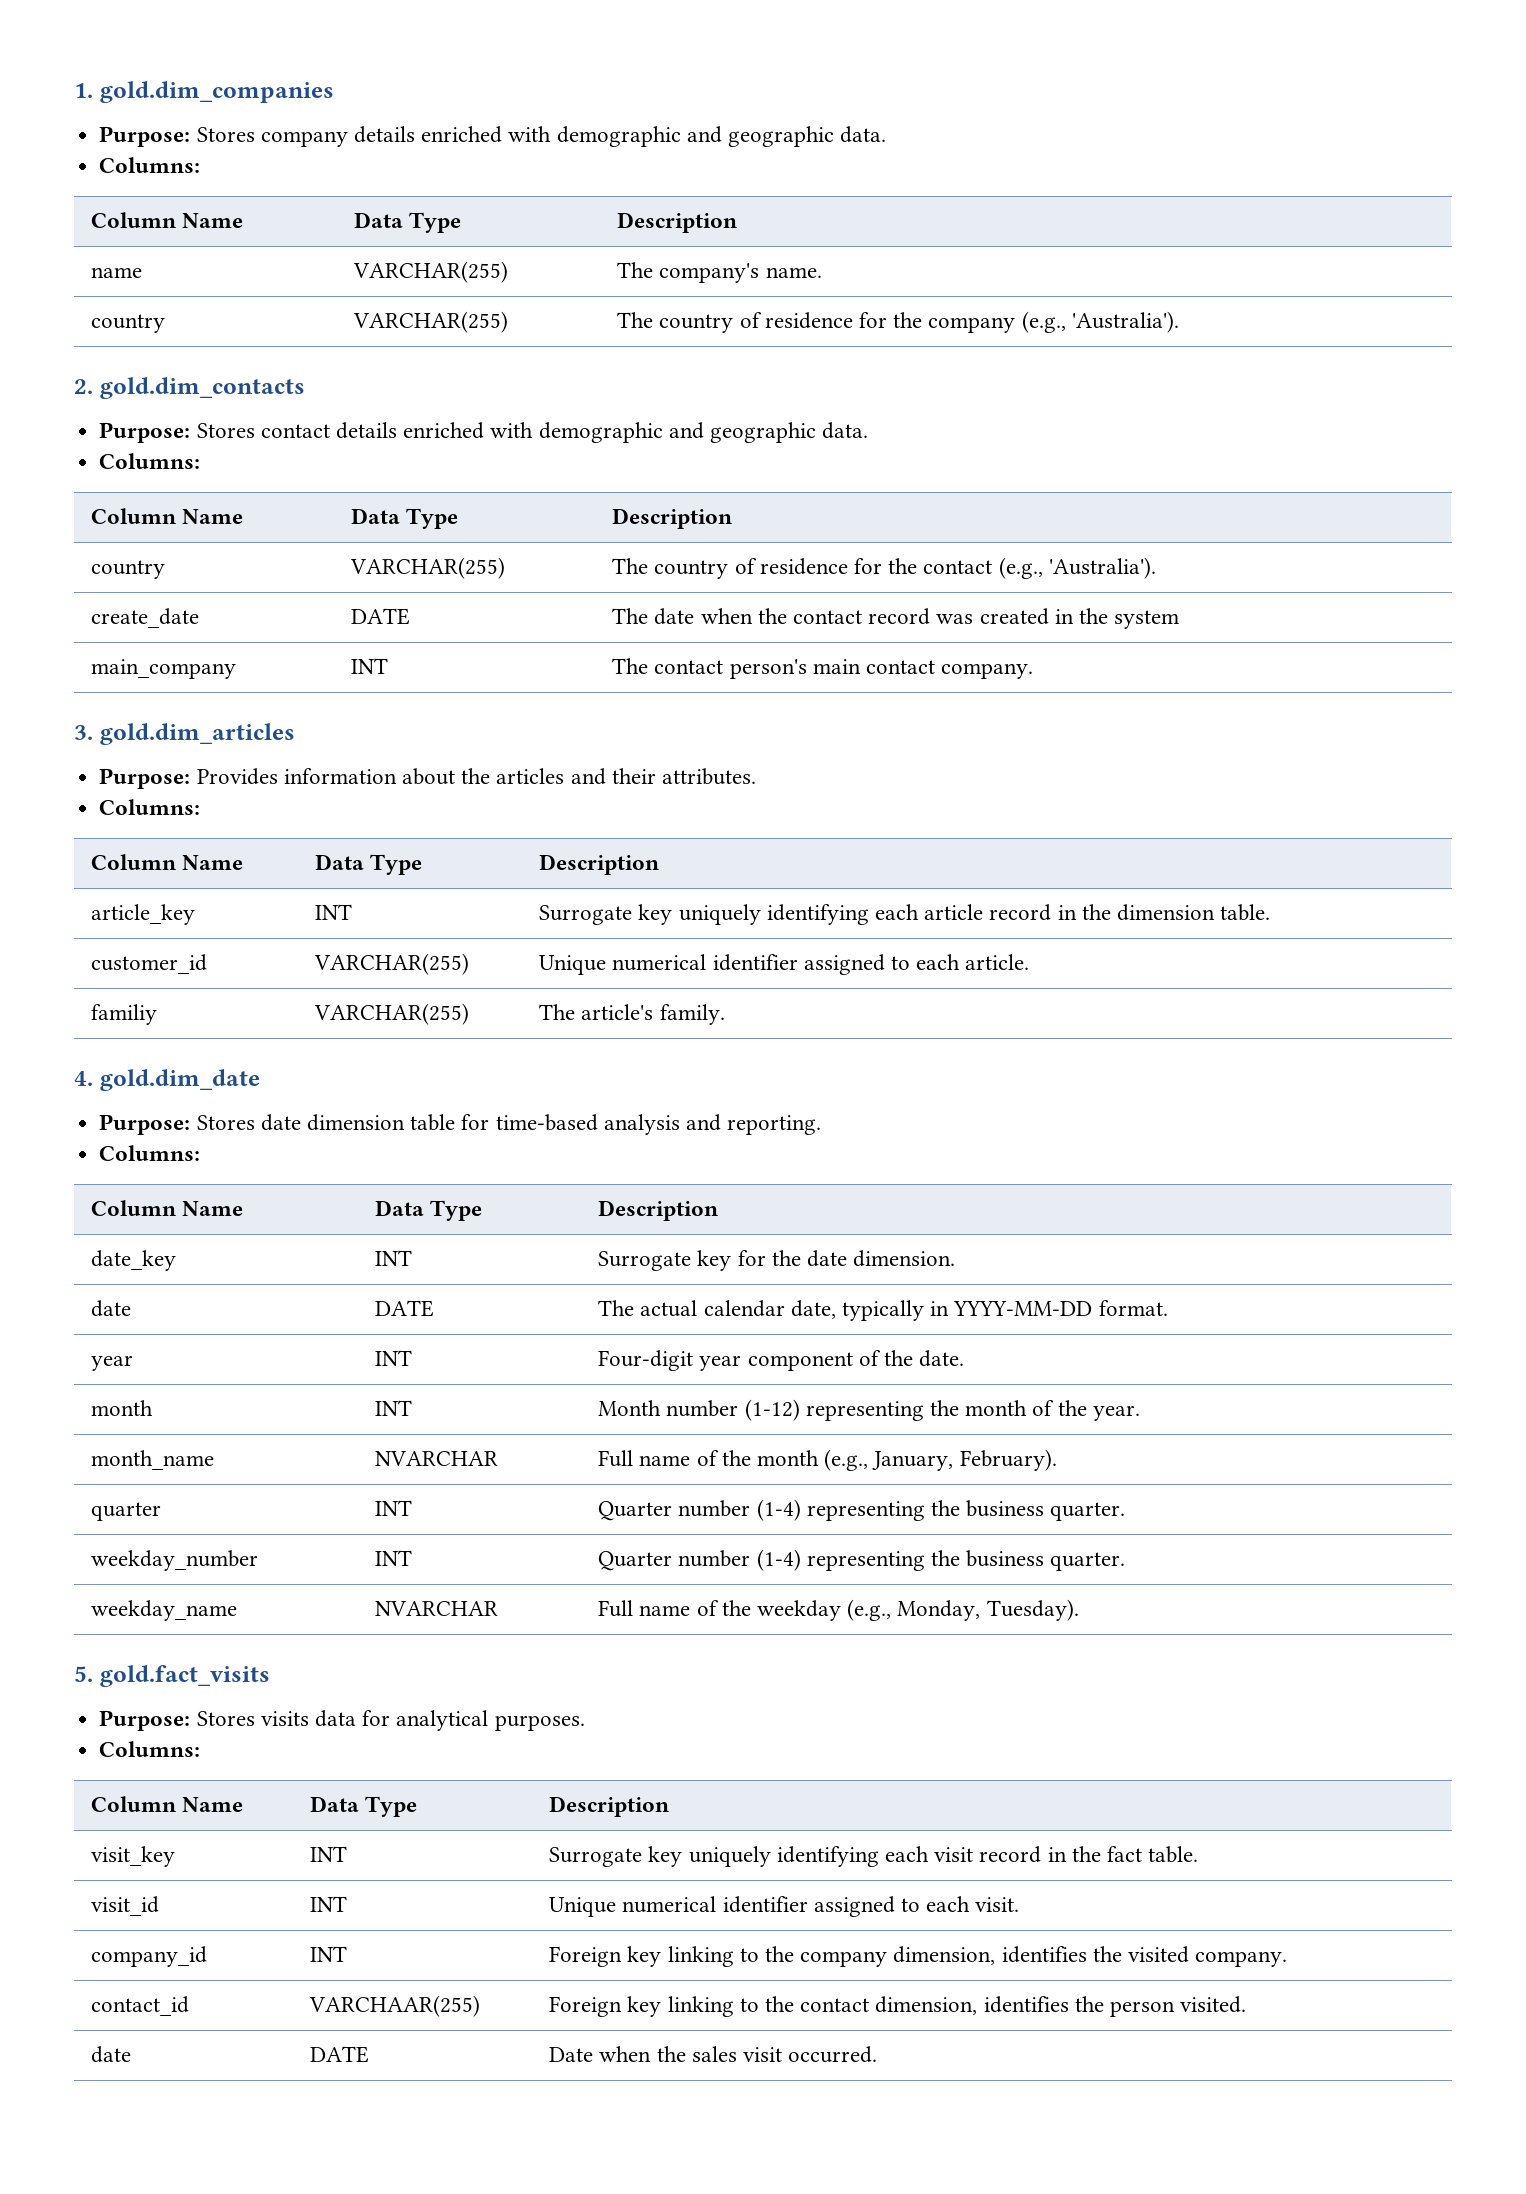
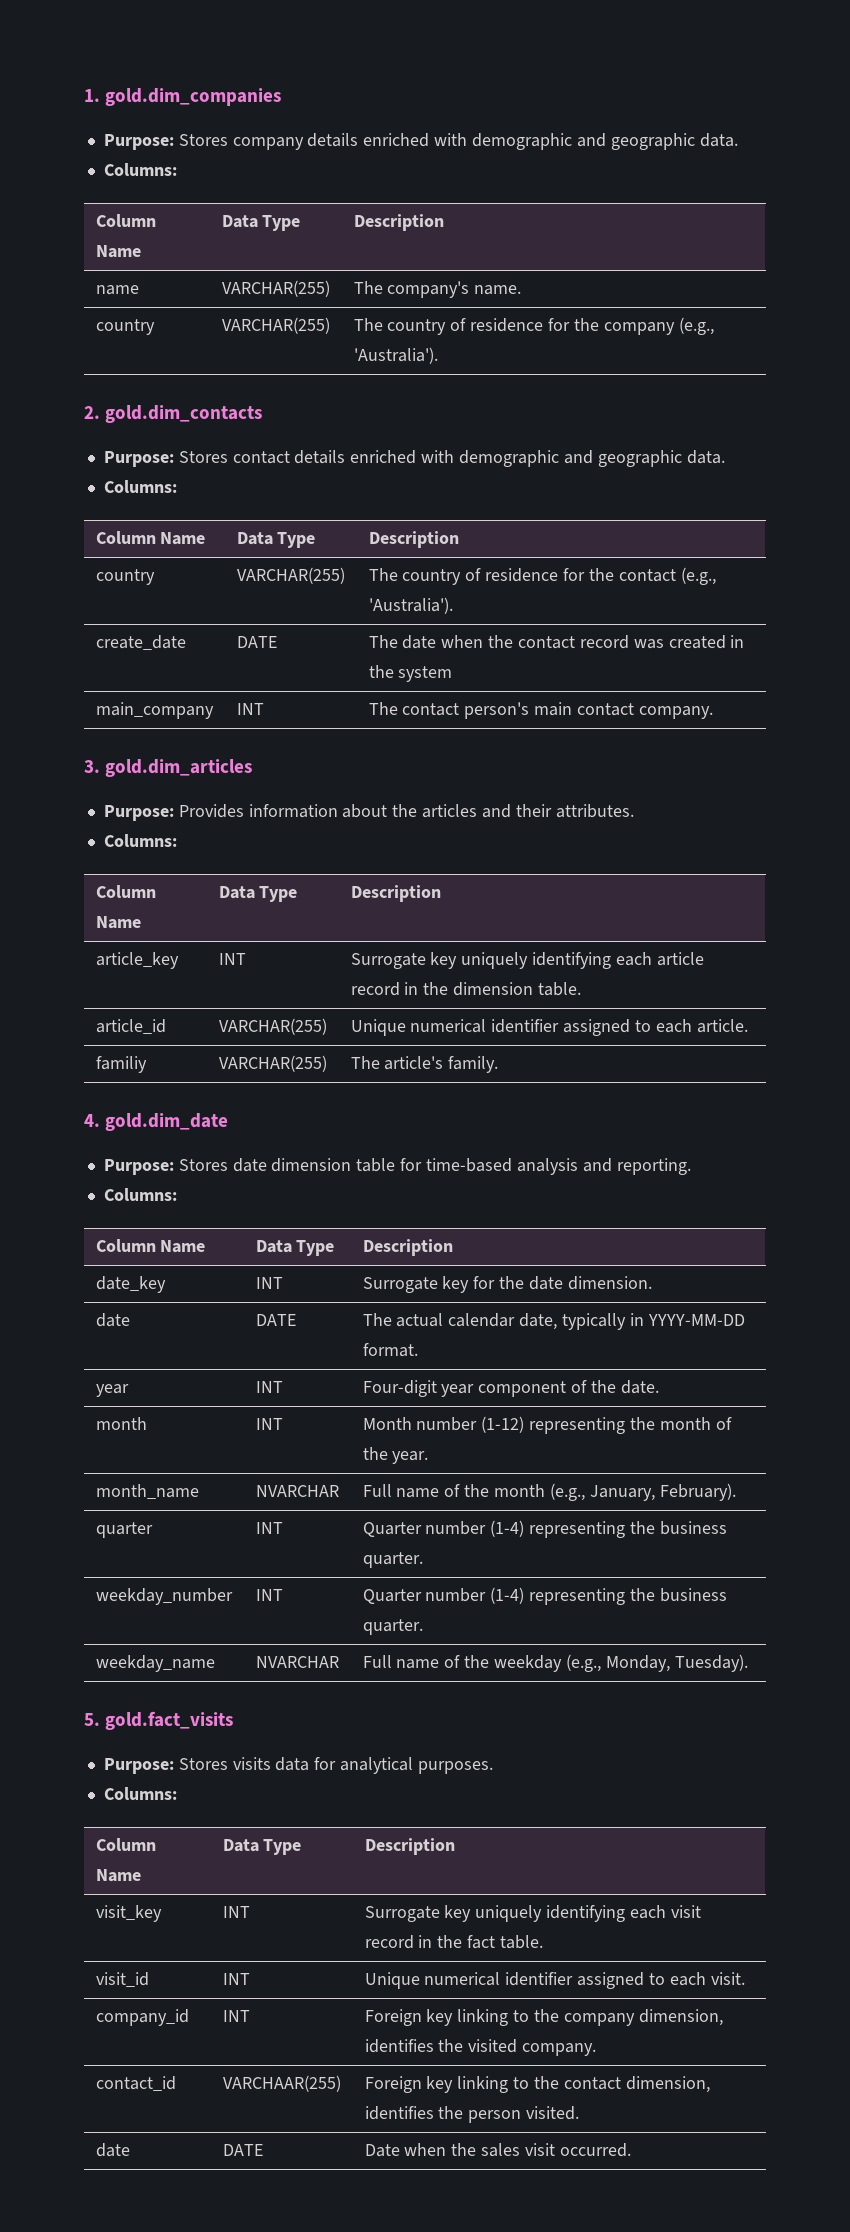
[91,954,208,974] customer_id -> [95,1019,166,1034] article_id

